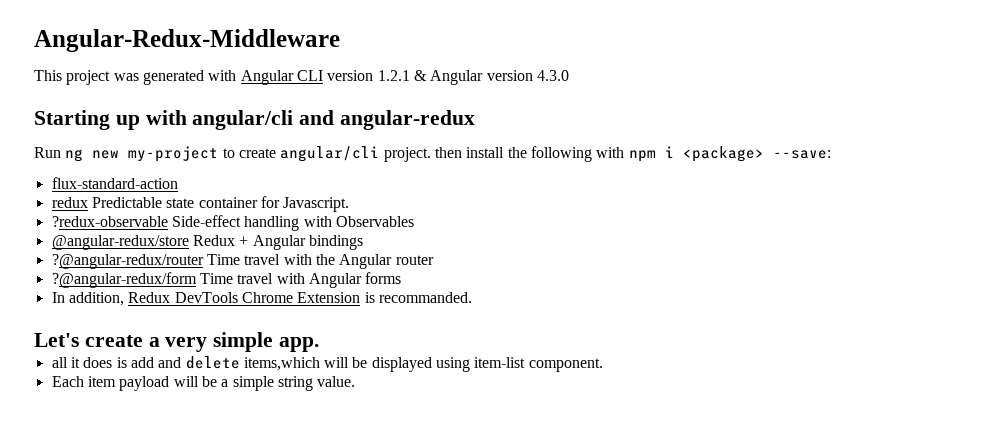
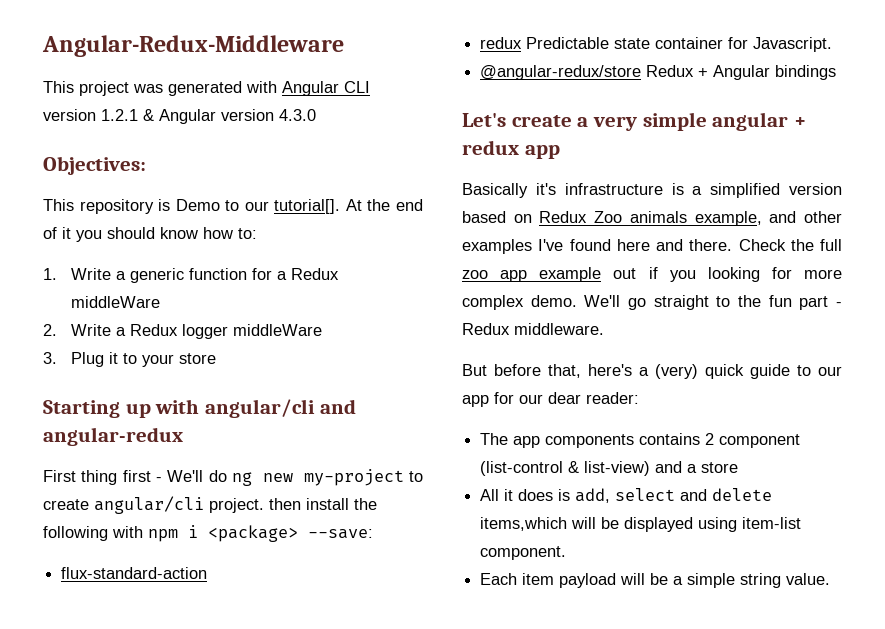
(569, 75) none -> [43,156,146,175] [43,199,423,214] [43,227,257,242] [43,268,340,283] [71,296,161,308] [43,324,323,339] [43,352,217,367] // Objectives: // This repository is Demo to our tutorial[]. At the end of it you should know how to: // 1. Write a generic function for a Redux middleWare // 2. Write a Redux logger middleWare // 3. Plug it to your store
[34,147,61,158] Run -> [43,470,227,485] First thing first - We'll do
[51,215,414,231] // ?redux-observable Side-effect handling with Observables -> (833, 44) none
[51,254,434,269] [51,272,402,288] [51,292,472,306] // ?@angular-redux/router Time travel with the Angular router // ?@angular-redux/form Time travel with Angular forms // In addition, Redux DevTools Chrome Extension is recommanded. -> (837, 72) none
[279,337,320,352] [51,357,68,368] app. // all -> [712,112,807,131] [462,140,560,159] [462,183,842,198] [462,211,842,226] [462,239,842,254] [462,267,842,282] [462,295,842,310] [462,323,604,335] [462,364,842,379] [462,392,639,407] [480,433,801,448] [480,461,739,476] [480,489,500,501] angular + redux app // Basically it's infrastructure is a simplified version based on Redux Zoo animals example, and other examples I've found here and there. Check the full zoo app example out if you looking for more complex demo. We'll go straight to the fun part - Redux middleware. // But before that, here's a (very) quick guide to our app for our dear reader: // The app components contains 2 component (list-control & list-view) and a store // All
[130,357,154,368] add -> [575,488,676,503] add, select

